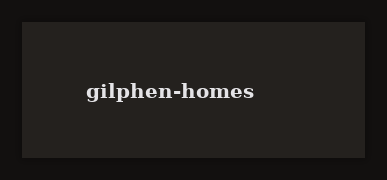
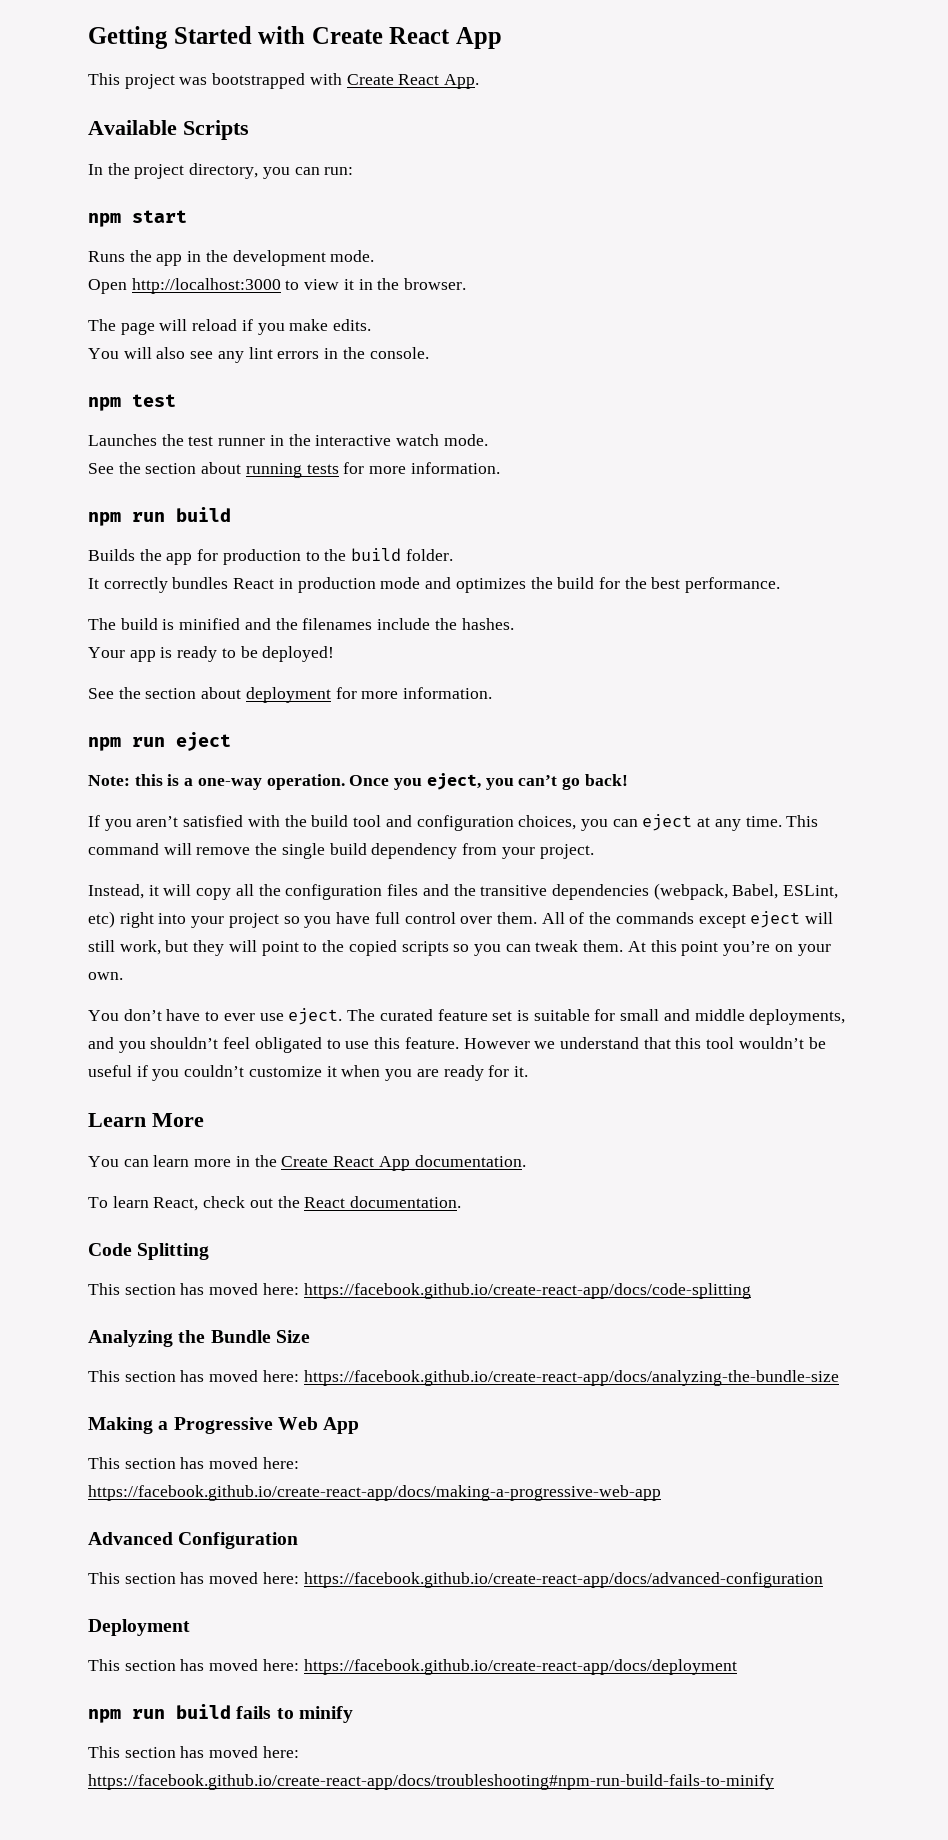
[86,83,254,102] gilphen-homes -> [88,26,503,49] [88,73,480,89] [88,120,249,140] [88,163,354,179] [88,210,187,227] [88,250,375,266] [88,278,467,294] [88,319,372,335] [88,347,429,363] [88,394,176,411] [88,434,488,446] [88,462,500,478] [88,507,231,526] [88,548,453,565] [88,577,781,593] [88,618,514,630] [88,646,335,662] [88,687,493,703] [88,732,231,751] [88,773,628,790] [88,814,819,831] [88,843,594,859] [88,883,839,900] [88,911,834,928] [88,940,831,956] [88,972,123,980] [88,1008,846,1025] [88,1037,826,1053] [88,1065,528,1081] [88,1113,204,1127] [88,1155,526,1171] [88,1196,462,1211] [88,1243,210,1260] [88,1283,751,1299] [88,1330,310,1347] [88,1370,839,1386] [88,1417,360,1434] [88,1457,299,1469] [88,1485,661,1501] [88,1532,299,1549] [88,1572,823,1588] [88,1619,190,1636] [88,1659,737,1675] [88,1704,353,1723] [88,1746,299,1758] [88,1774,774,1790] Getting Started with Create React App // This project was bootstrapped with Create React App. // Available Scripts // In the project directory, you can run: // npm start // Runs the app in the development mode. // Open http://localhost:3000 to view it in the browser. // The page will reload if you make edits. // You will also see any lint errors in the console. // npm test // Launches the test runner in the interactive watch mode. // See the section about running tests for more information. // npm run build // Builds the app for production to the build folder. // It correctly bundles React in production mode and optimizes the build for the best performance. // The build is minified and the filenames include the hashes. // Your app is ready to be deployed! // See the section about deployment for more information. // npm run eject // Note: this is a one-way operation. Once you eject, you can’t go back! // If you aren’t satisfied with the build tool and configuration choices, you can eject at any time. This command will remove the single build dependency from your project. // Instead, it will copy all the configuration files and the transitive dependencies (webpack, Babel, ESLint, etc) right into your project so you have full control over them. All of the commands except eject will still work, but they will point to the copied scripts so you can tweak them. At this point you’re on your own. // You don’t have to ever use eject. The curated feature set is suitable for small and middle deployments, and you shouldn’t feel obligated to use this feature. However we understand that this tool wouldn’t be useful if you couldn’t customize it when you are ready for it. // Learn More // You can learn more in the Create React App documentation. // To learn React, check out the React documentation. // Code Splitting // This section has moved here: https://facebook.github.io/create-react-app/docs/code-splitting // Analyzing the Bundle Size // This section has moved here: https://facebook.github.io/create-react-app/docs/analyzing-the-bundle-size // Making a Progressive Web App // This section has moved here: https://facebook.github.io/create-react-app/docs/making-a-progressive-web-app // Advanced Configuration // This section has moved here: https://facebook.github.io/create-react-app/docs/advanced-configuration // Deployment // This section has moved here: https://facebook.github.io/create-react-app/docs/deployment // npm run build fails to minify // This section has moved here: https://facebook.github.io/create-react-app/docs/troubleshooting#npm-run-build-fails-to-minify

